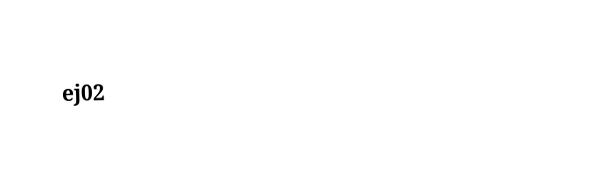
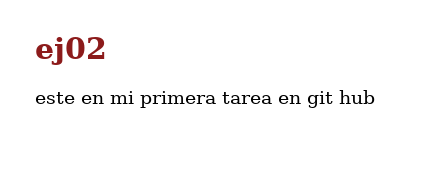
(106, 95) none -> [35,90,375,108] // este en mi primera tarea en git hub

